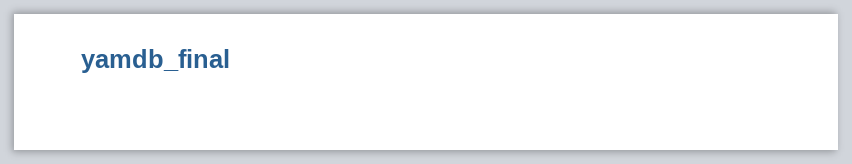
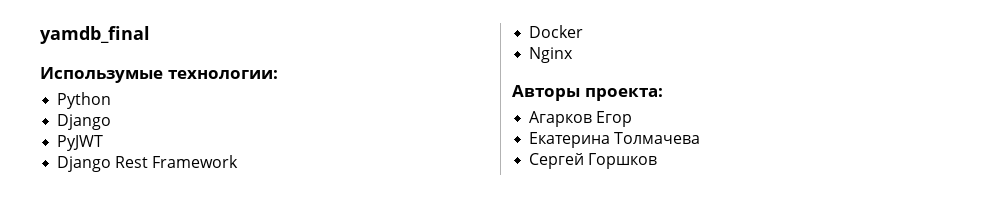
(230, 61) none -> [40,67,278,83] [57,92,112,109] [57,114,112,130] [57,135,104,151] [57,155,239,172] [529,25,584,38] [529,47,574,63] [512,85,663,101] [529,111,633,127] [529,132,701,148] [529,153,658,169] // Использумые технологии: // Python // Django // PyJWT // Django Rest Framework // Docker // Nginx // Авторы проекта: // Агарков Егор // Екатерина Толмачева // Сергей Горшков

